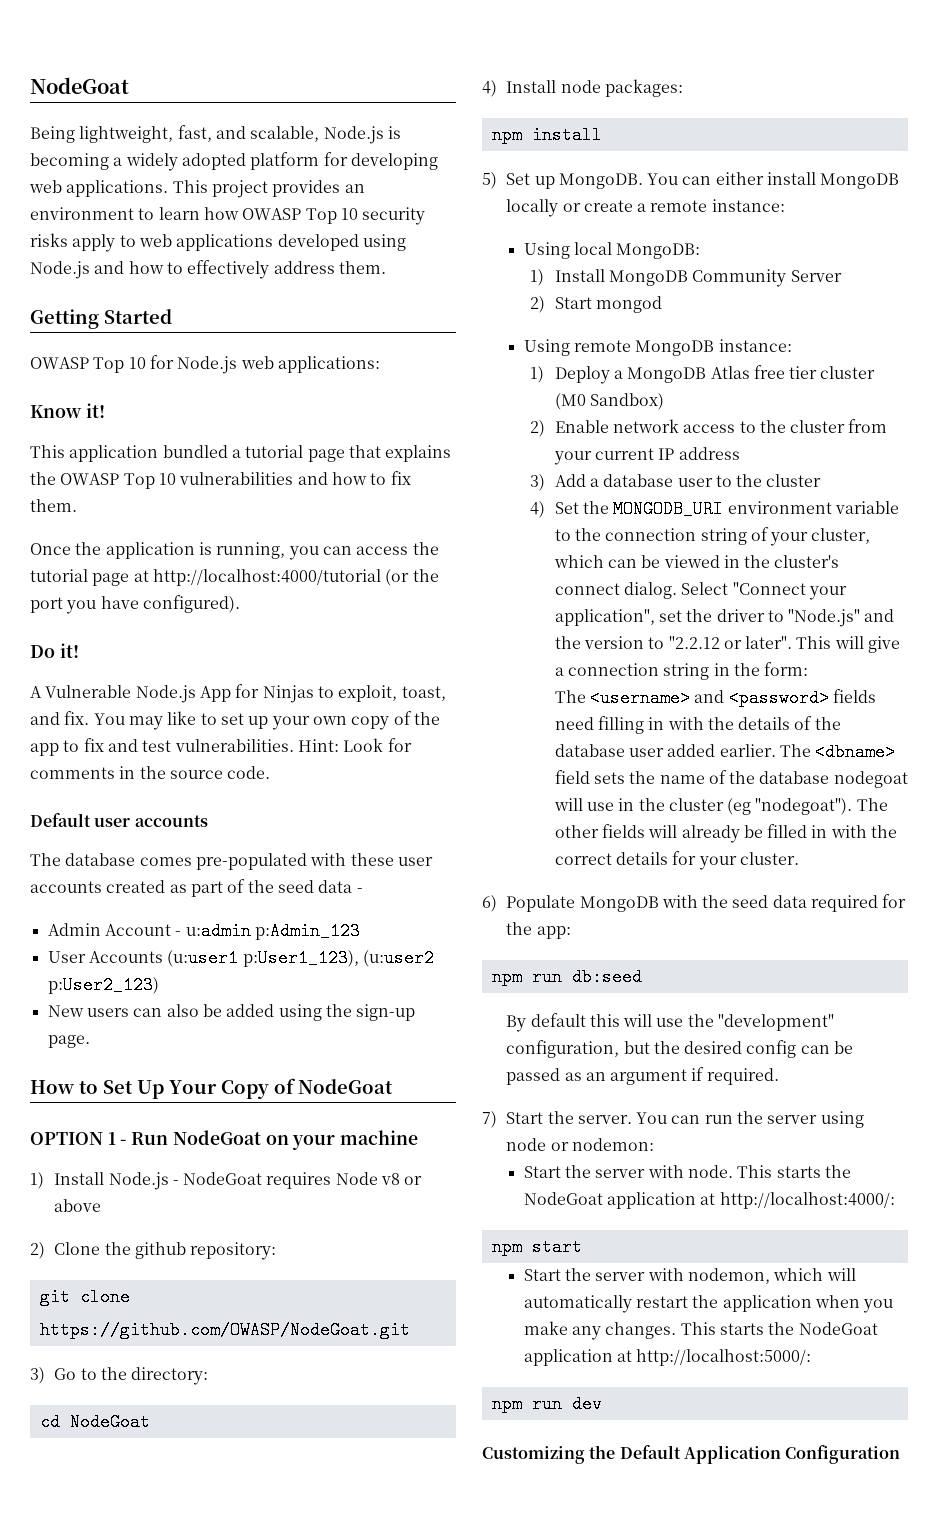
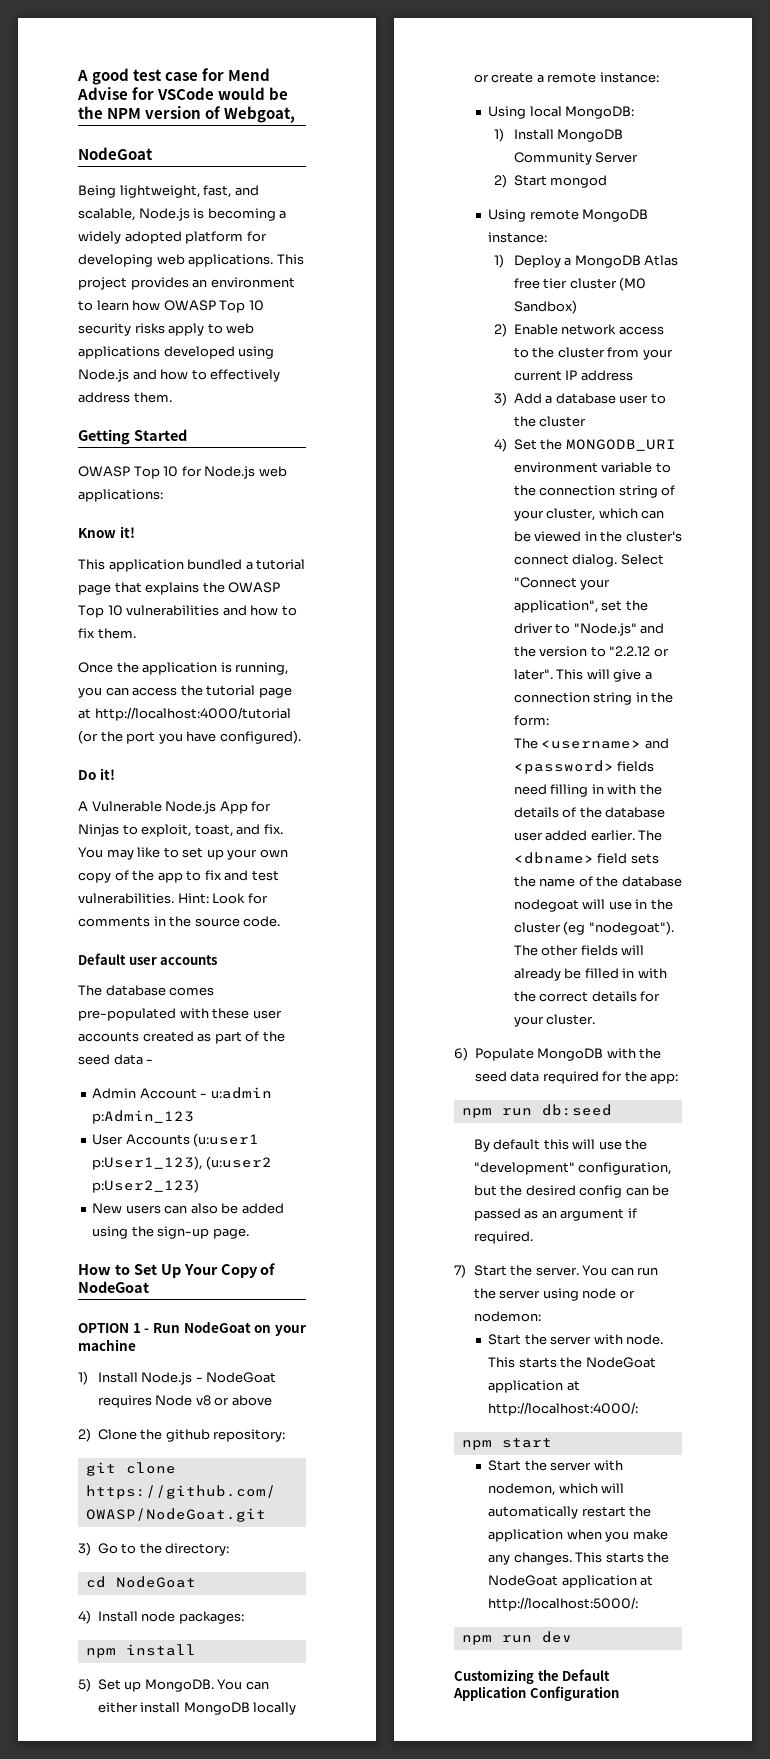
(30, 85) none -> [77,68,271,85] [77,87,289,100] [78,106,296,123] A good test case for Mend Advise for VSCode would be the NPM version of Webgoat, //

